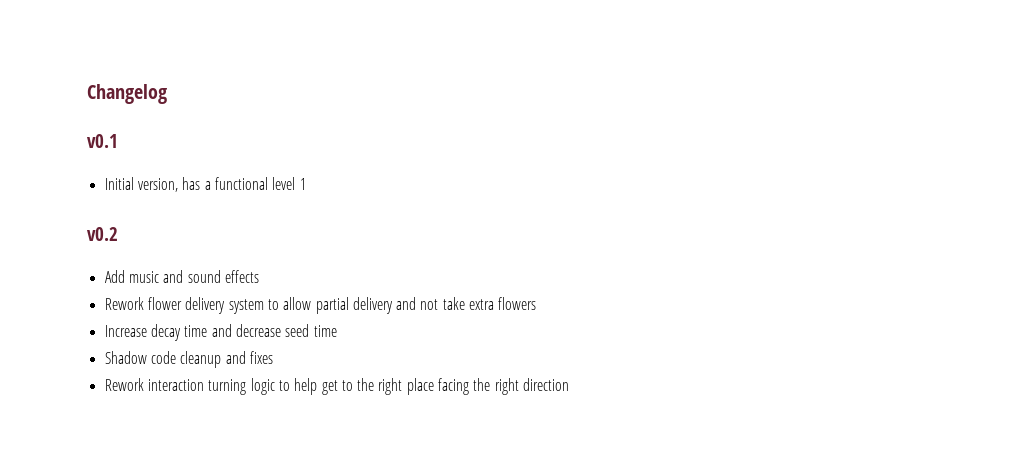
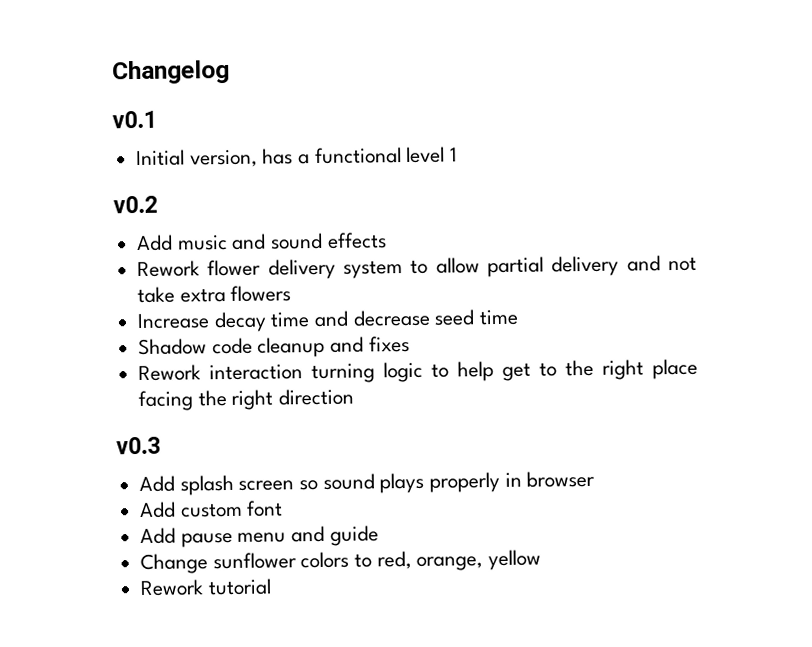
(570, 384) none -> [116,436,161,455] [139,470,596,496] [139,500,284,518] [140,525,379,548] [140,549,542,574] [140,578,272,596] // v0.3 // Add splash screen so sound plays properly in browser // Add custom font // Add pause menu and guide // Change sunflower colors to red, orange, yellow // Rework tutorial

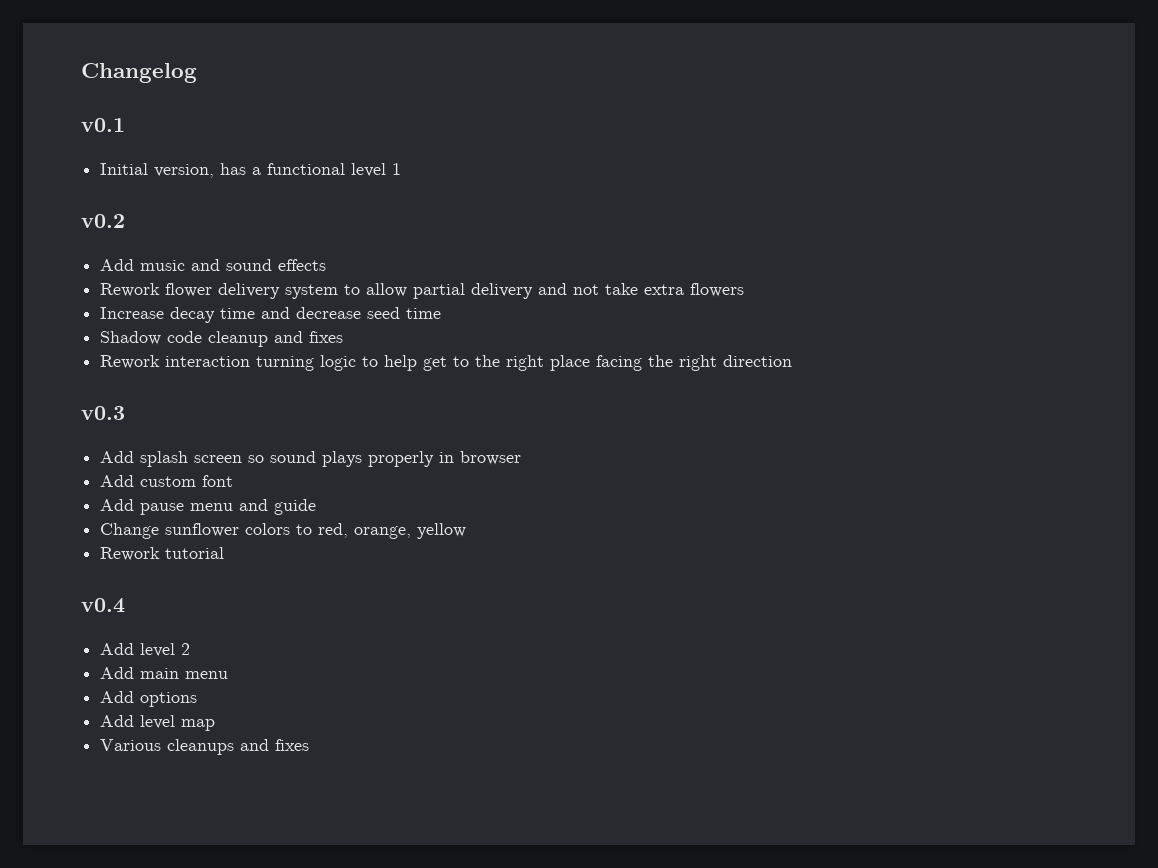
(272, 587) none -> [81,598,125,613] [100,643,191,657] [100,667,229,679] [100,691,198,707] [100,715,216,731] [100,739,310,755] // v0.4 // Add level 2 // Add main menu // Add options // Add level map // Various cleanups and fixes

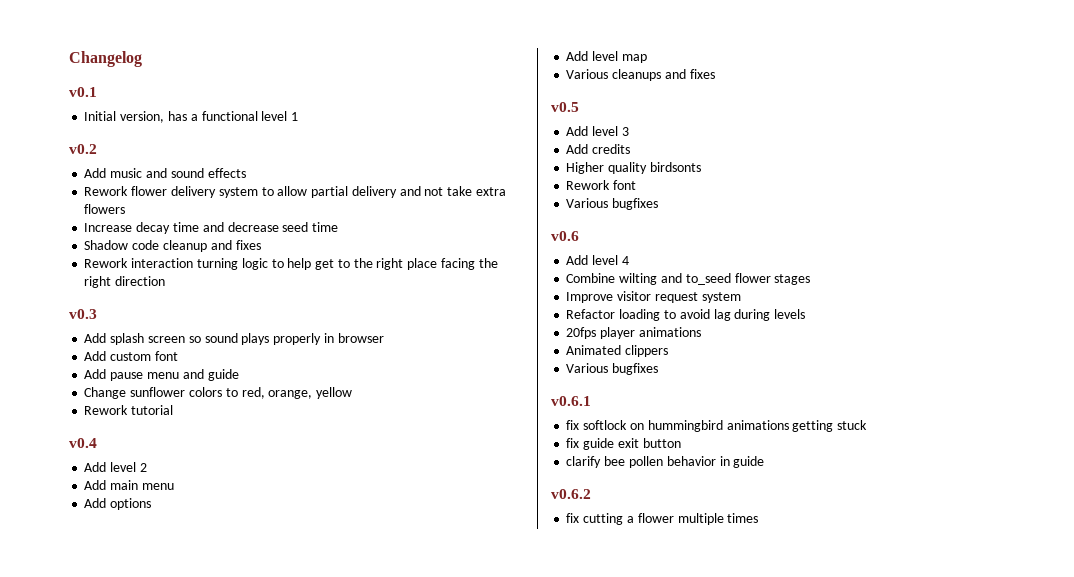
(310, 745) none -> [551,102,579,112] [566,126,629,136] [566,144,631,154] [566,162,701,174] [566,180,637,190] [566,198,659,210] [551,231,579,241] [566,255,629,265] [566,273,811,285] [566,291,741,303] [566,309,806,321] [566,327,701,339] [566,345,669,357] [566,363,659,375] [551,396,591,406] [566,420,868,432] [566,438,681,450] [566,456,765,468] [551,489,591,499] [566,513,759,525] // v0.5 // Add level 3 // Add credits // Higher quality birdsonts // Rework font // Various bugfixes // v0.6 // Add level 4 // Combine wilting and to_seed flower stages // Improve visitor request system // Refactor loading to avoid lag during levels // 20fps player animations // Animated clippers // Various bugfixes // v0.6.1 // fix softlock on hummingbird animations getting stuck // fix guide exit button // clarify bee pollen behavior in guide // v0.6.2 // fix cutting a flower multiple times

